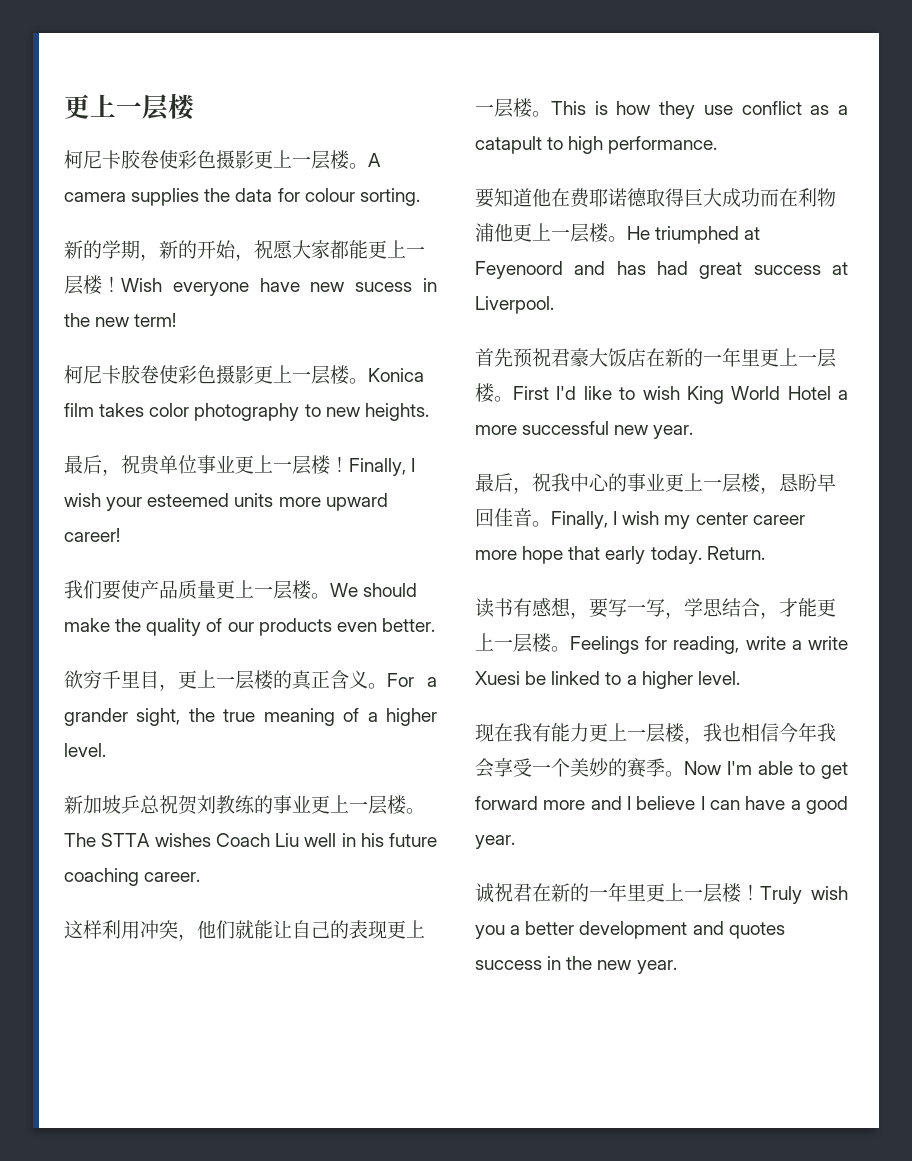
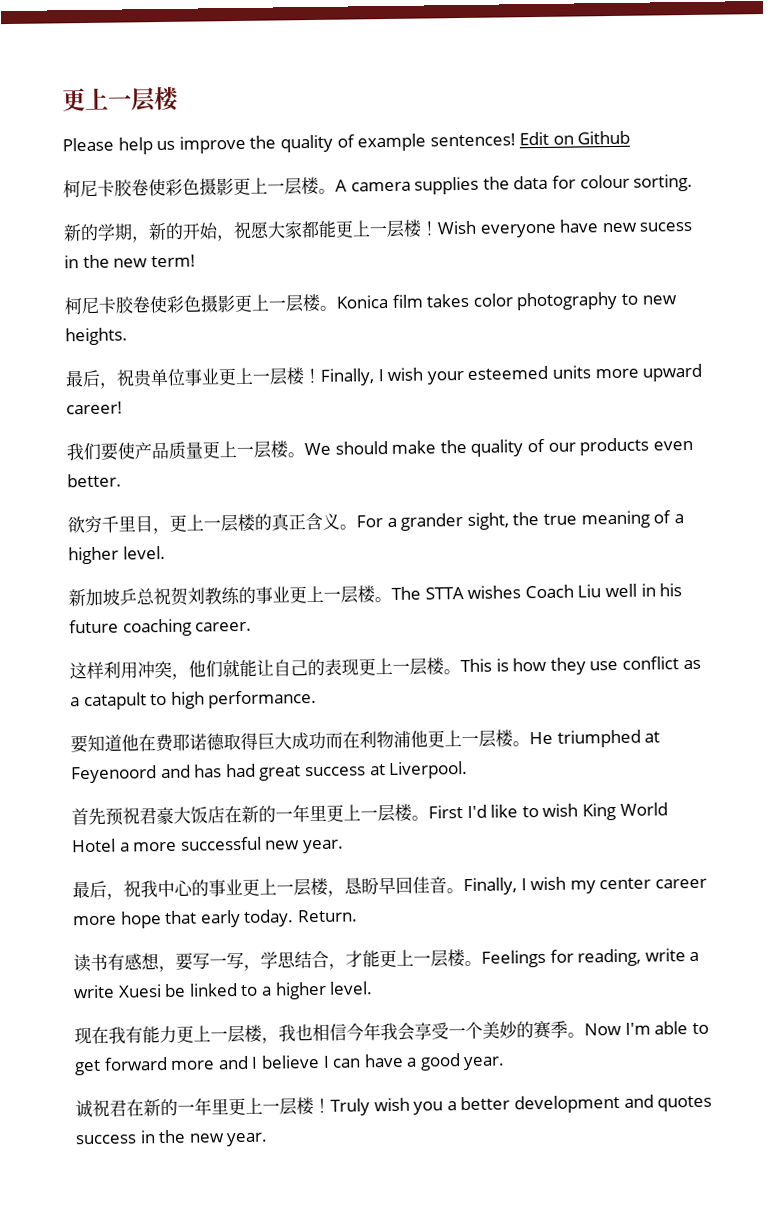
[64,93,195,120] 更上一层楼 -> [62,86,180,112] [62,130,631,155] 更上一层楼 // Please help us improve the quality of example sentences! Edit on Github

